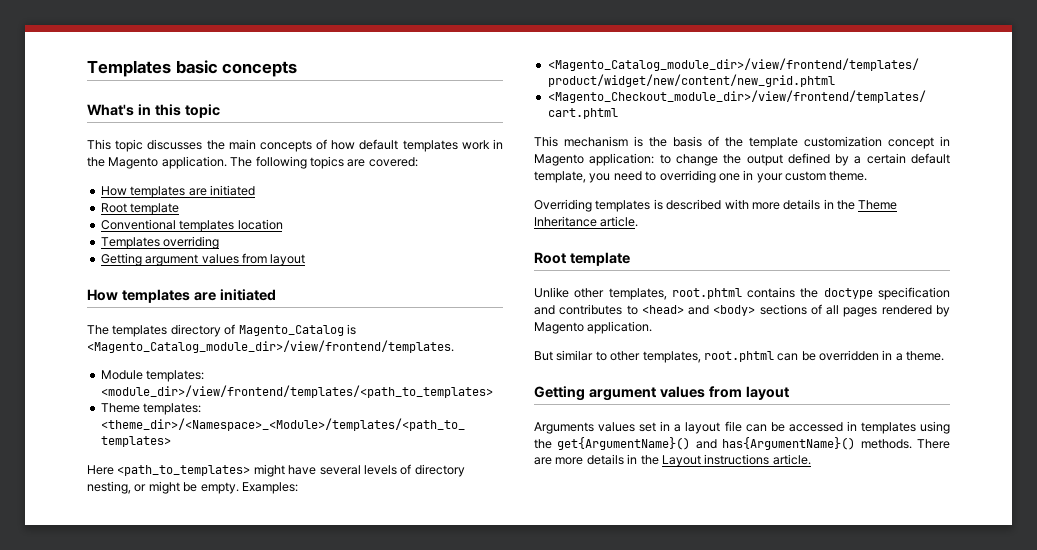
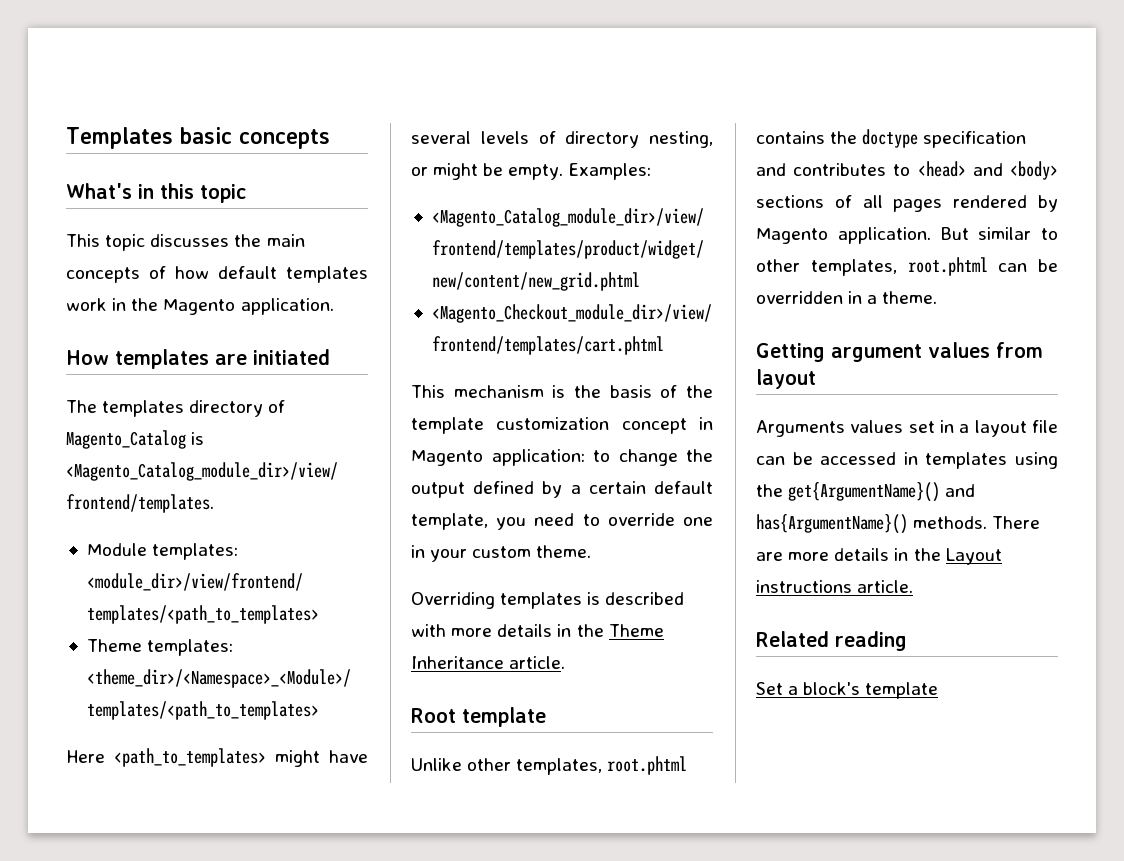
[230,156,418,169] [100,185,255,198] [100,203,180,215] [100,219,283,232] [100,236,220,249] [100,253,306,266] The following topics are covered: // How templates are initiated // Root template // Conventional templates location // Templates overriding // Getting argument values from layout -> (334, 306) none
[659,170,716,183] overriding -> [607,513,675,526] override
(653, 327) // -> (931, 235) none
(811, 459) none -> [756,631,907,651] [756,682,939,699] // Related reading // Set a block's template

